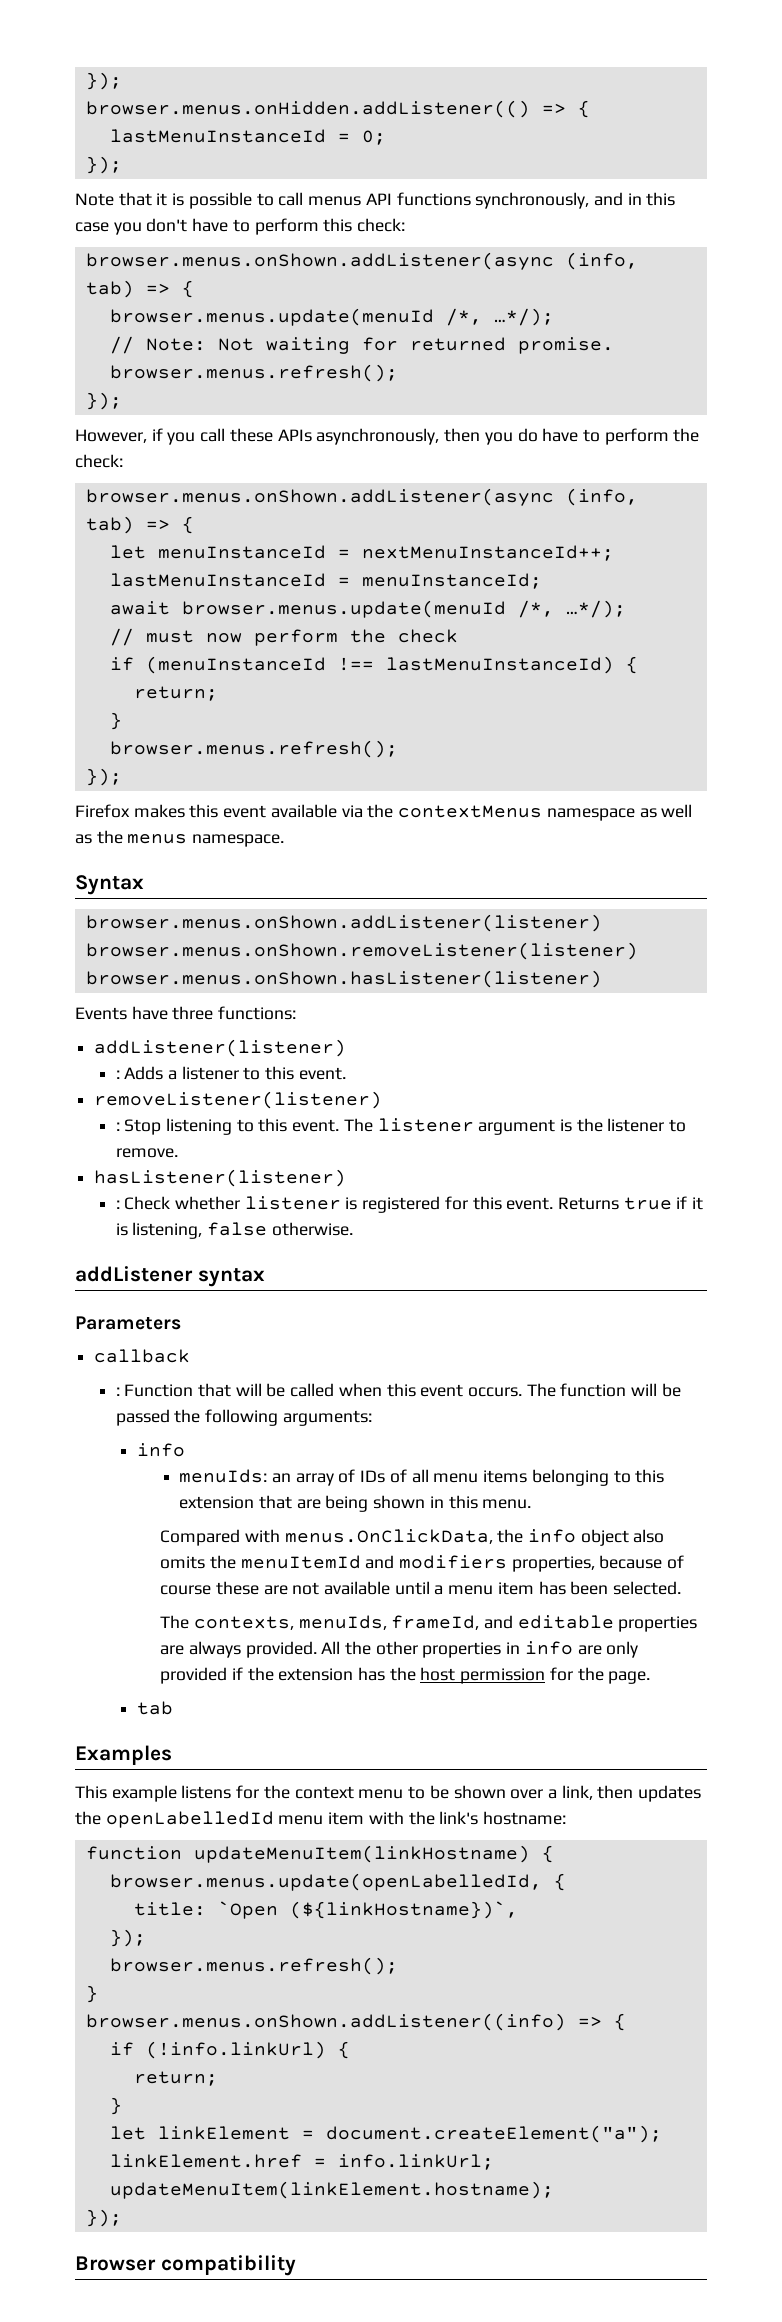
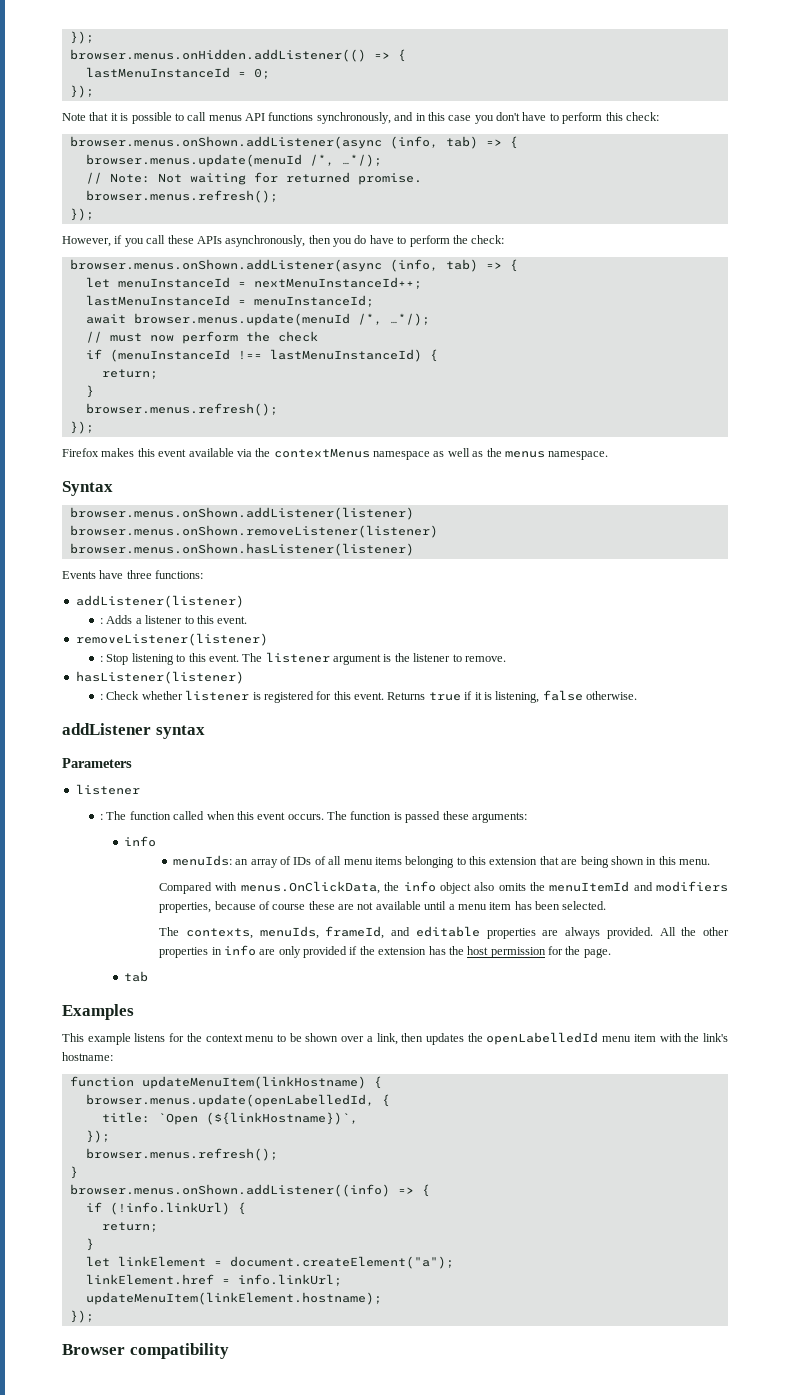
[94,1349,191,1363] [115,1383,286,1397] callback // : Function that will be -> [75,784,140,795] [100,811,171,820] listener // : The function
[631,1383,681,1397] [115,1409,278,1426] will be passed the following -> [393,811,469,823] is passed these

